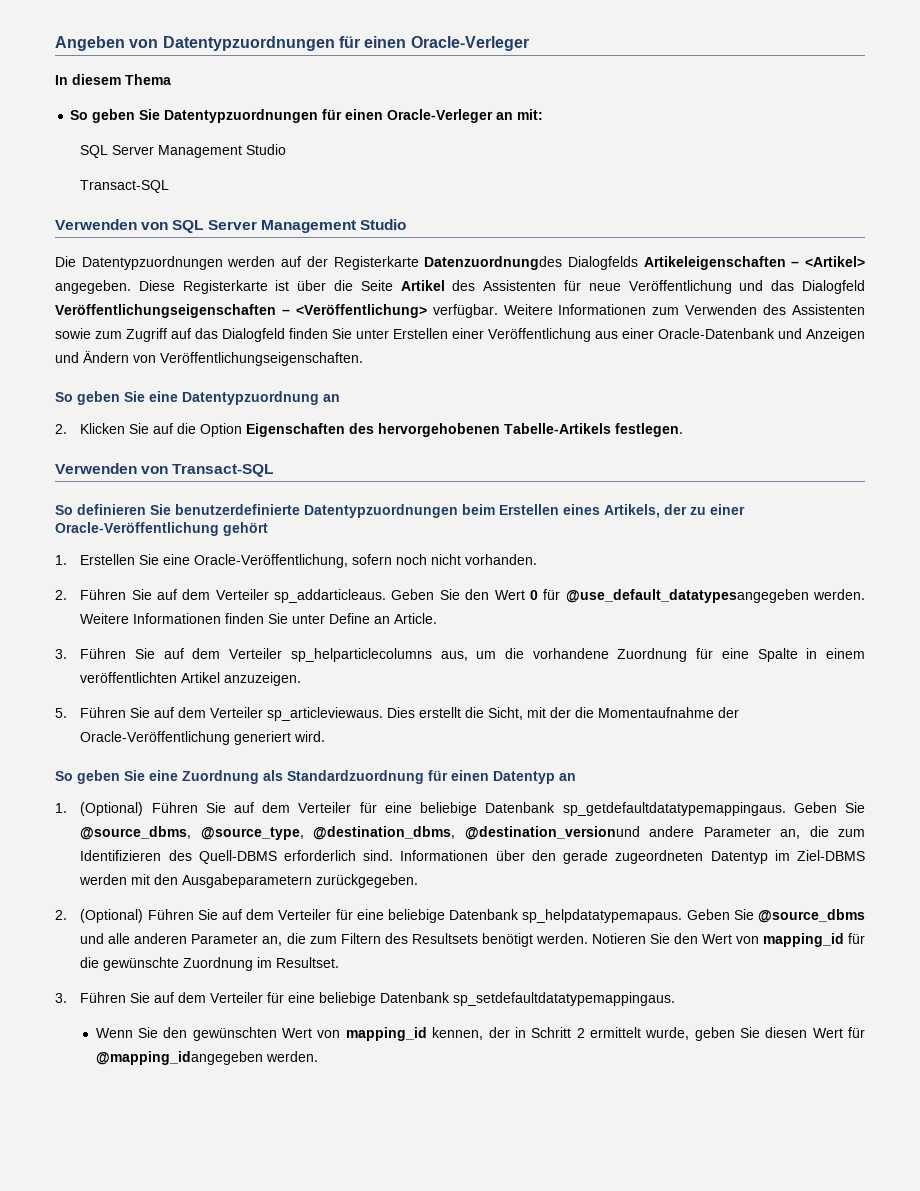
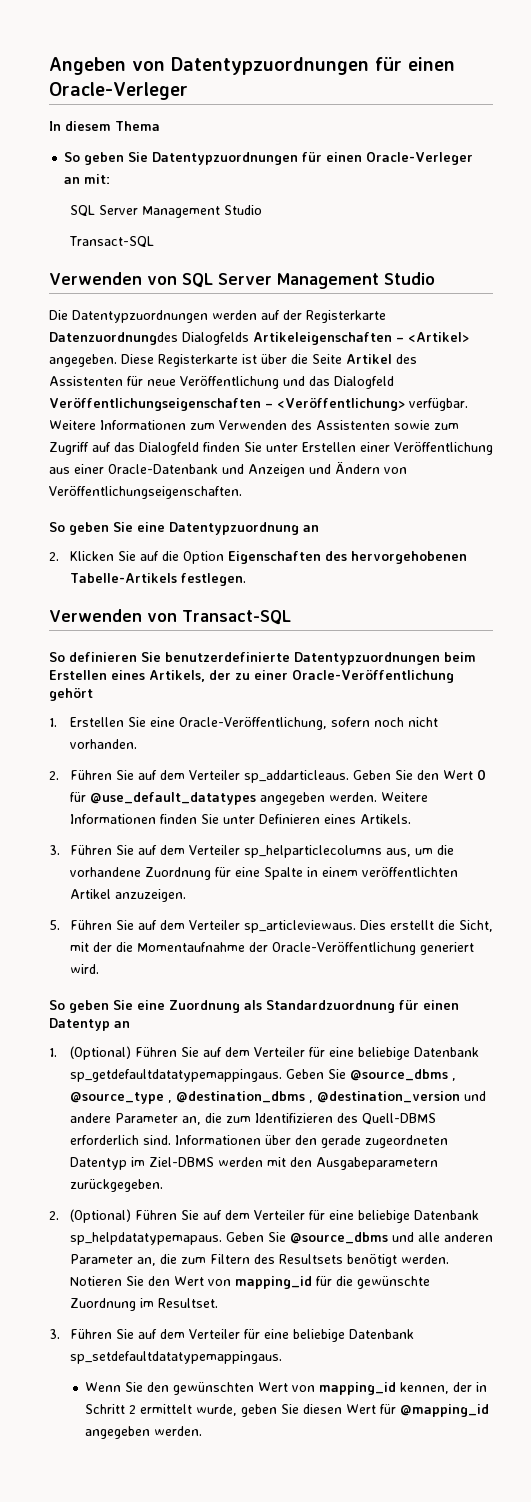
[565,589,809,603] @use_default_datatypesangegeben -> [89,792,325,805] @use_default_datatypes angegeben
[329,613,438,624] Define an Article. -> [258,814,411,824] Definieren eines Artikels.
[80,826,640,840] @source_dbms, @source_type, @destination_dbms, @destination_versionund -> [349,1069,456,1081] [69,1091,486,1104] @source_dbms , @source_type , @destination_dbms , @destination_version und
[95,1051,263,1065] @mapping_idangegeben -> [400,1404,490,1417] [85,1426,151,1439] @mapping_id angegeben

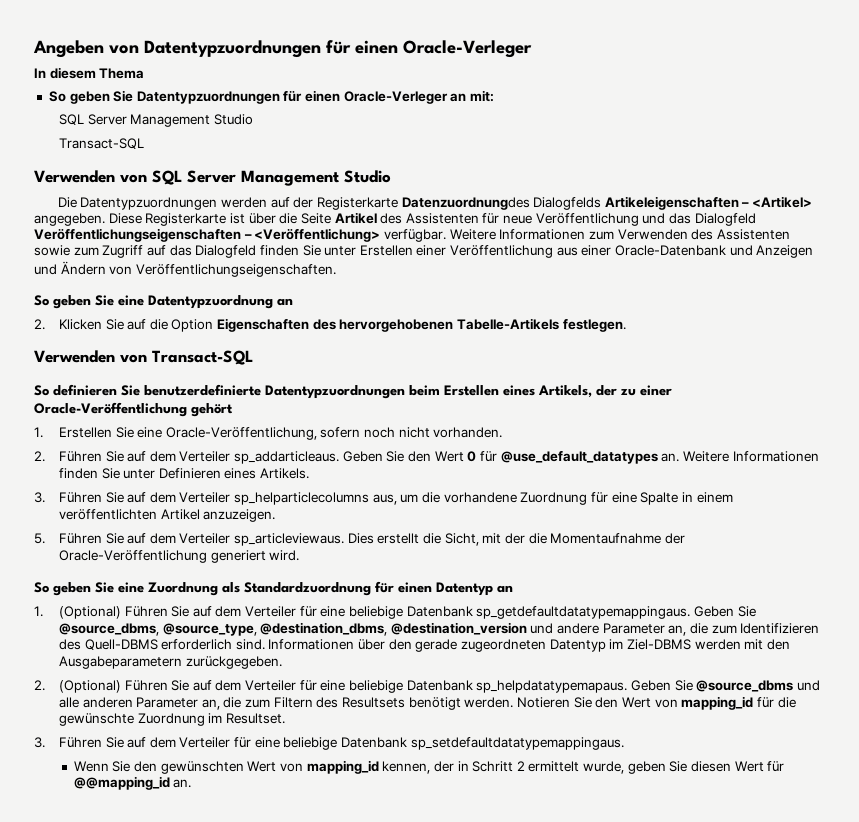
[259,792,377,805] angegeben werden. -> [661,453,680,462] an.
[349,1069,456,1081] [69,1091,313,1104] @source_dbms , @source_type , @destination_dbms , -> [58,622,388,636] @source_dbms, @source_type, @destination_dbms,
[400,1404,490,1417] [85,1426,203,1439] @mapping_id angegeben werden. -> [73,776,192,790] @@mapping_id an.

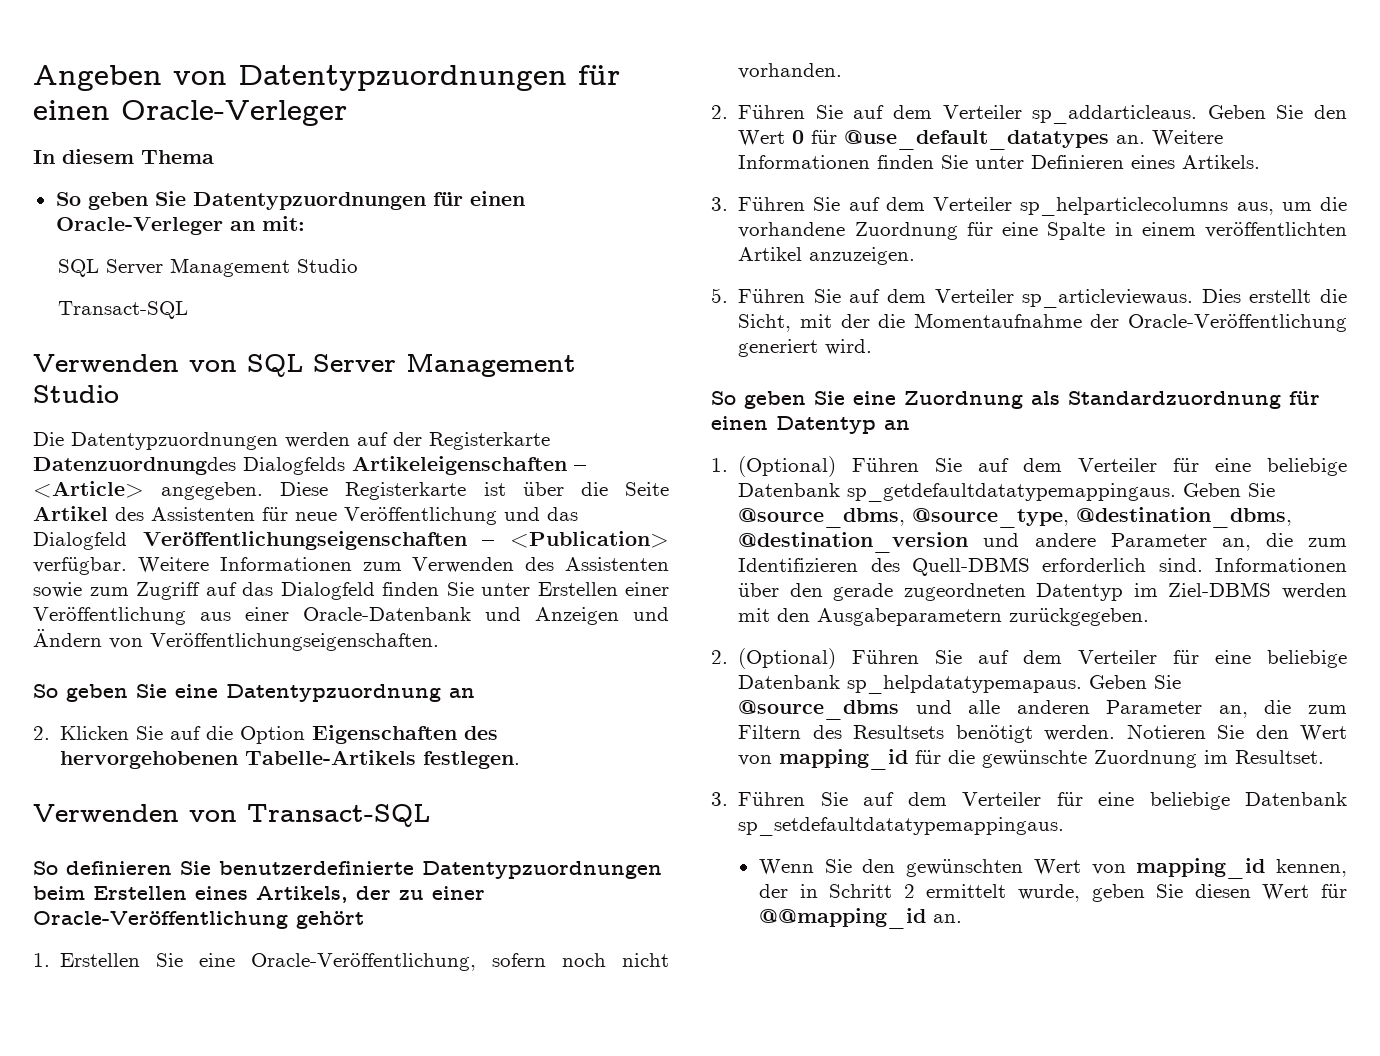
[752,196,813,208] <Artikel> -> [33,481,144,498] <Article>
[254,228,381,242] <Veröffentlichung> -> [510,531,669,548] <Publication>

